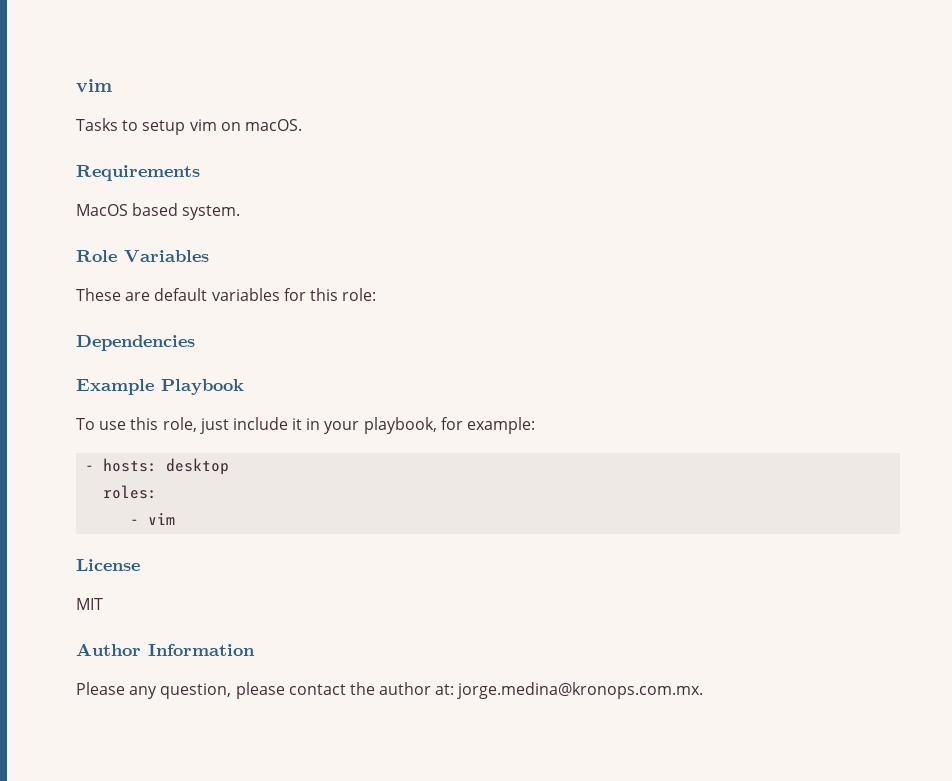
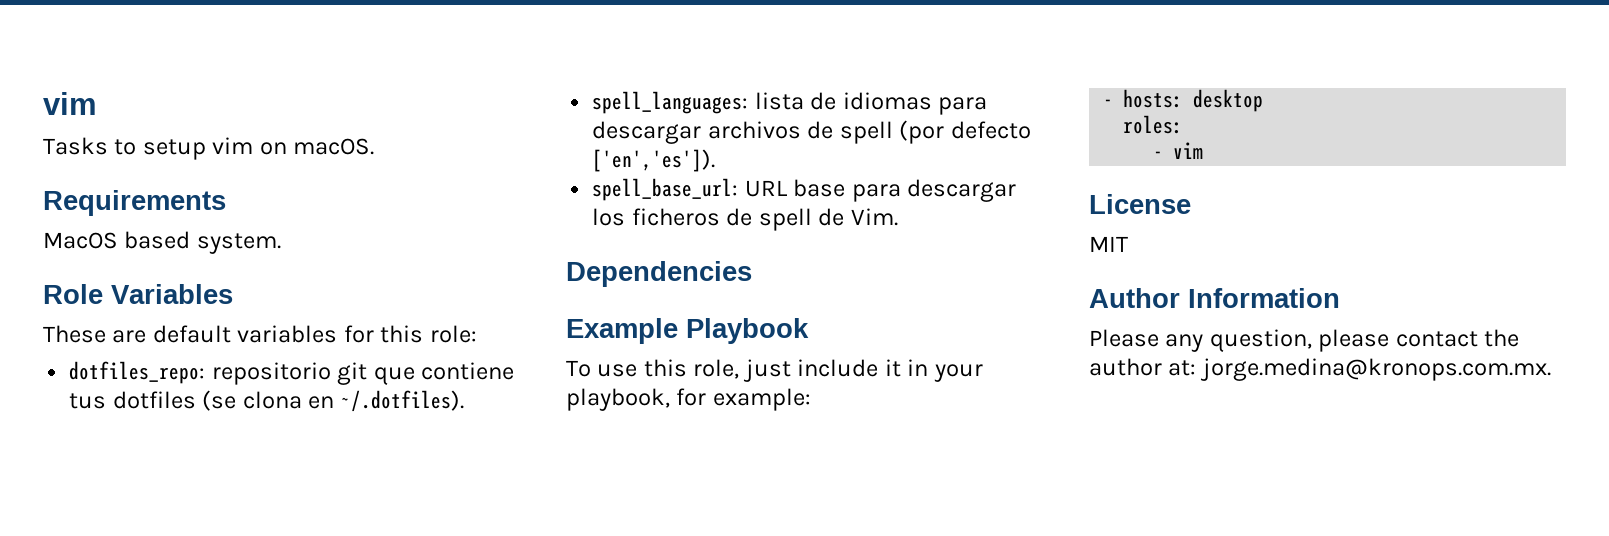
(377, 294) none -> [69,361,515,385] [69,390,464,412] [592,91,988,115] [592,120,1031,144] [592,149,716,172] [592,178,1017,202] [592,208,898,231] // dotfiles_repo: repositorio git que contiene tus dotfiles (se clona en ~/.dotfiles). // spell_languages: lista de idiomas para descargar archivos de spell (por defecto ['en','es']). // spell_base_url: URL base para descargar los ficheros de spell de Vim.

